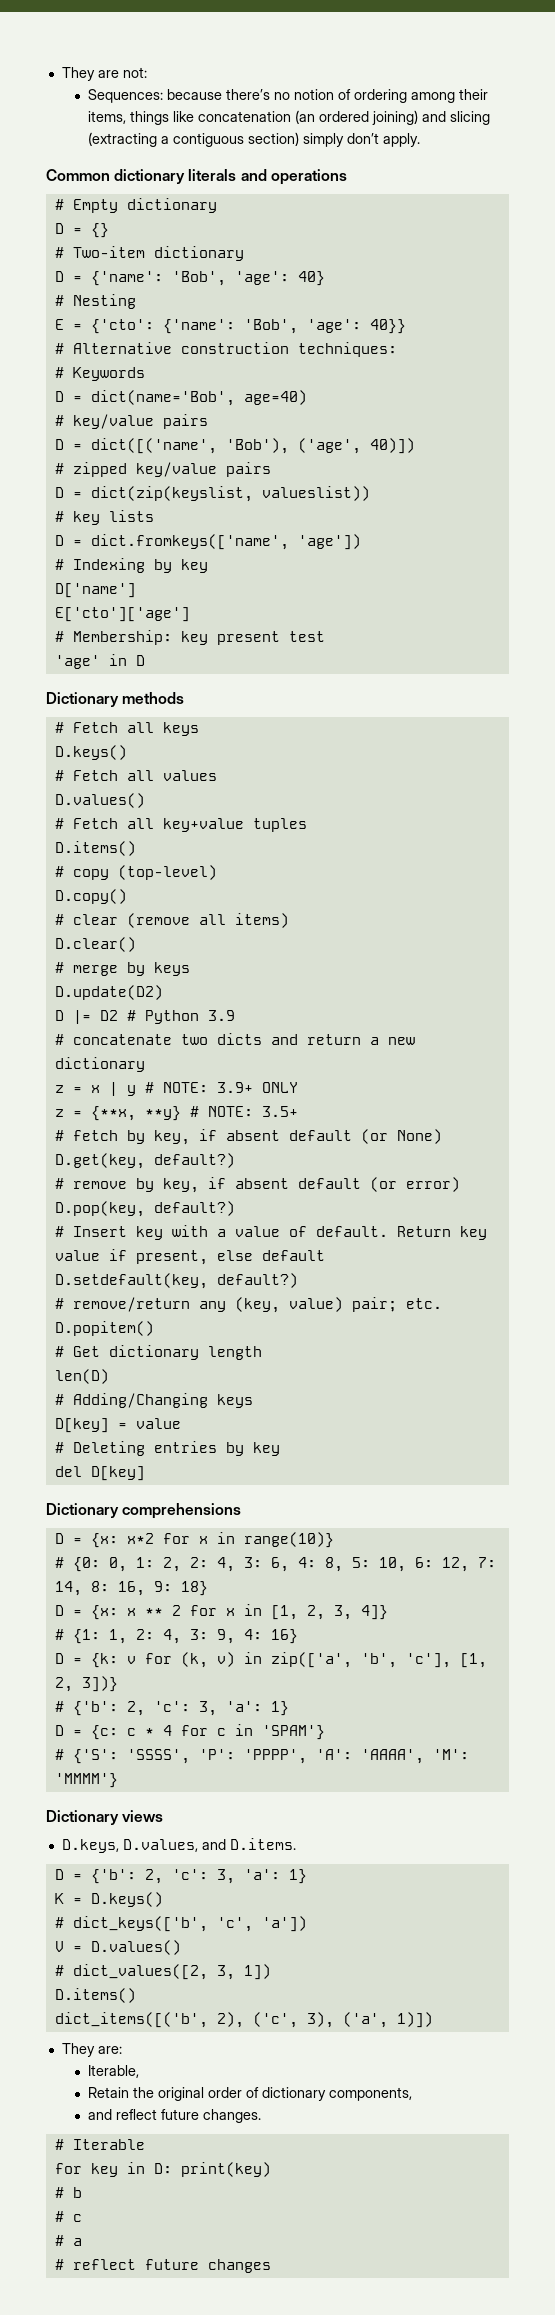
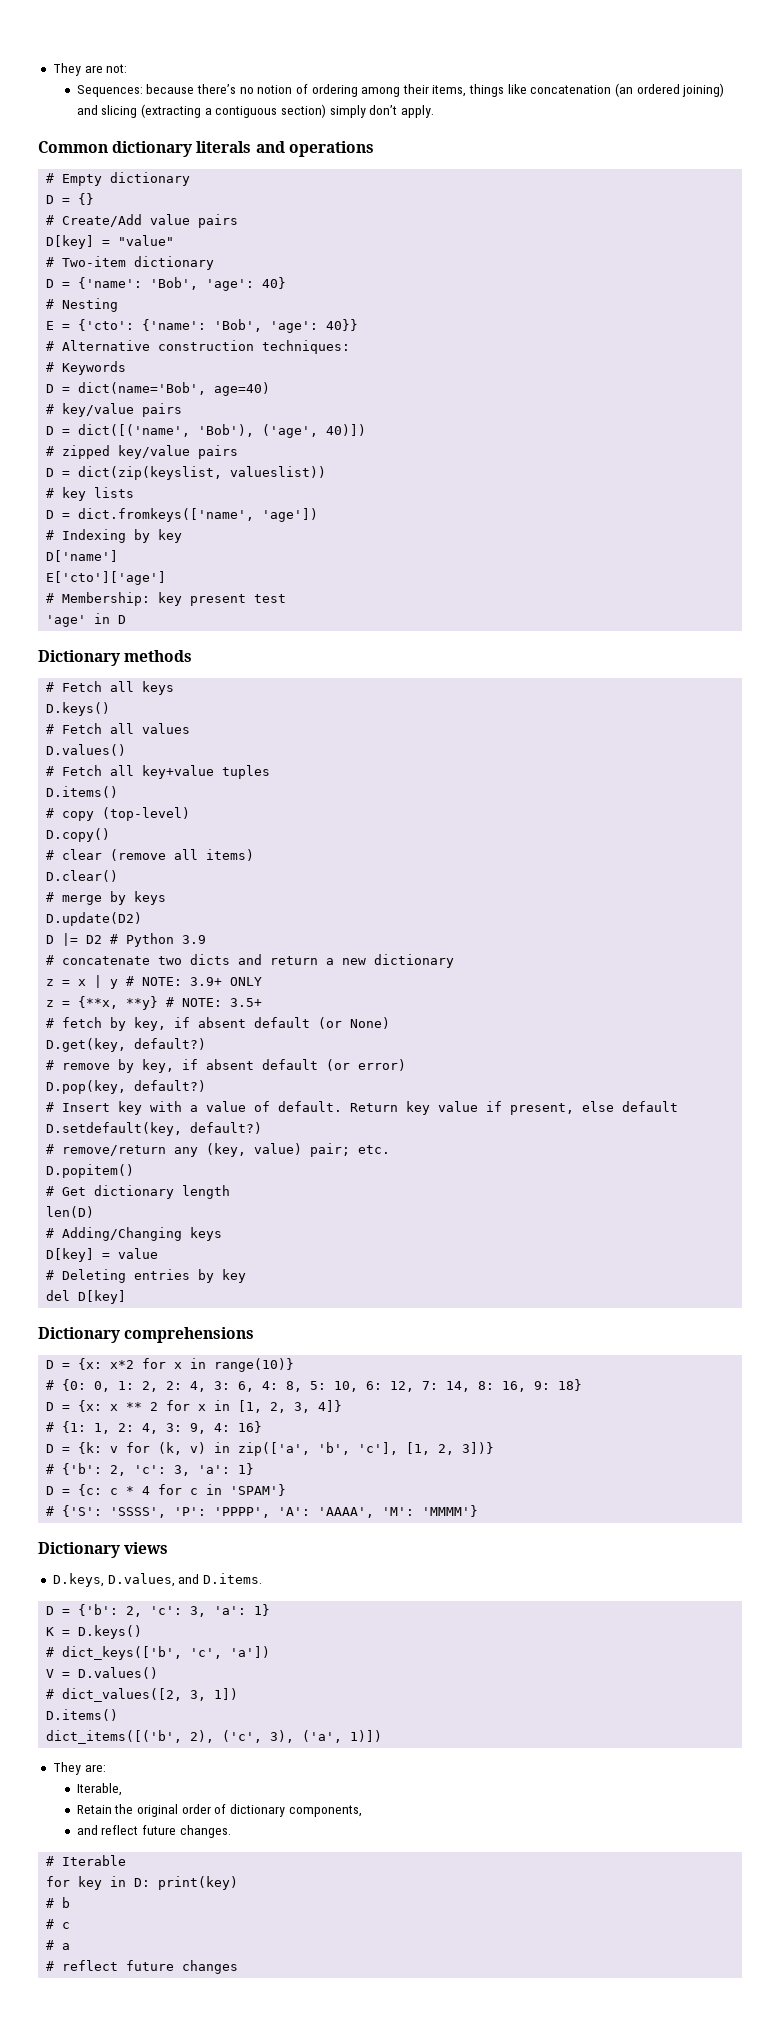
(109, 230) none -> [46,214,239,228] [46,235,175,249] // # Create/Add value pairs // D[key] = "value"

